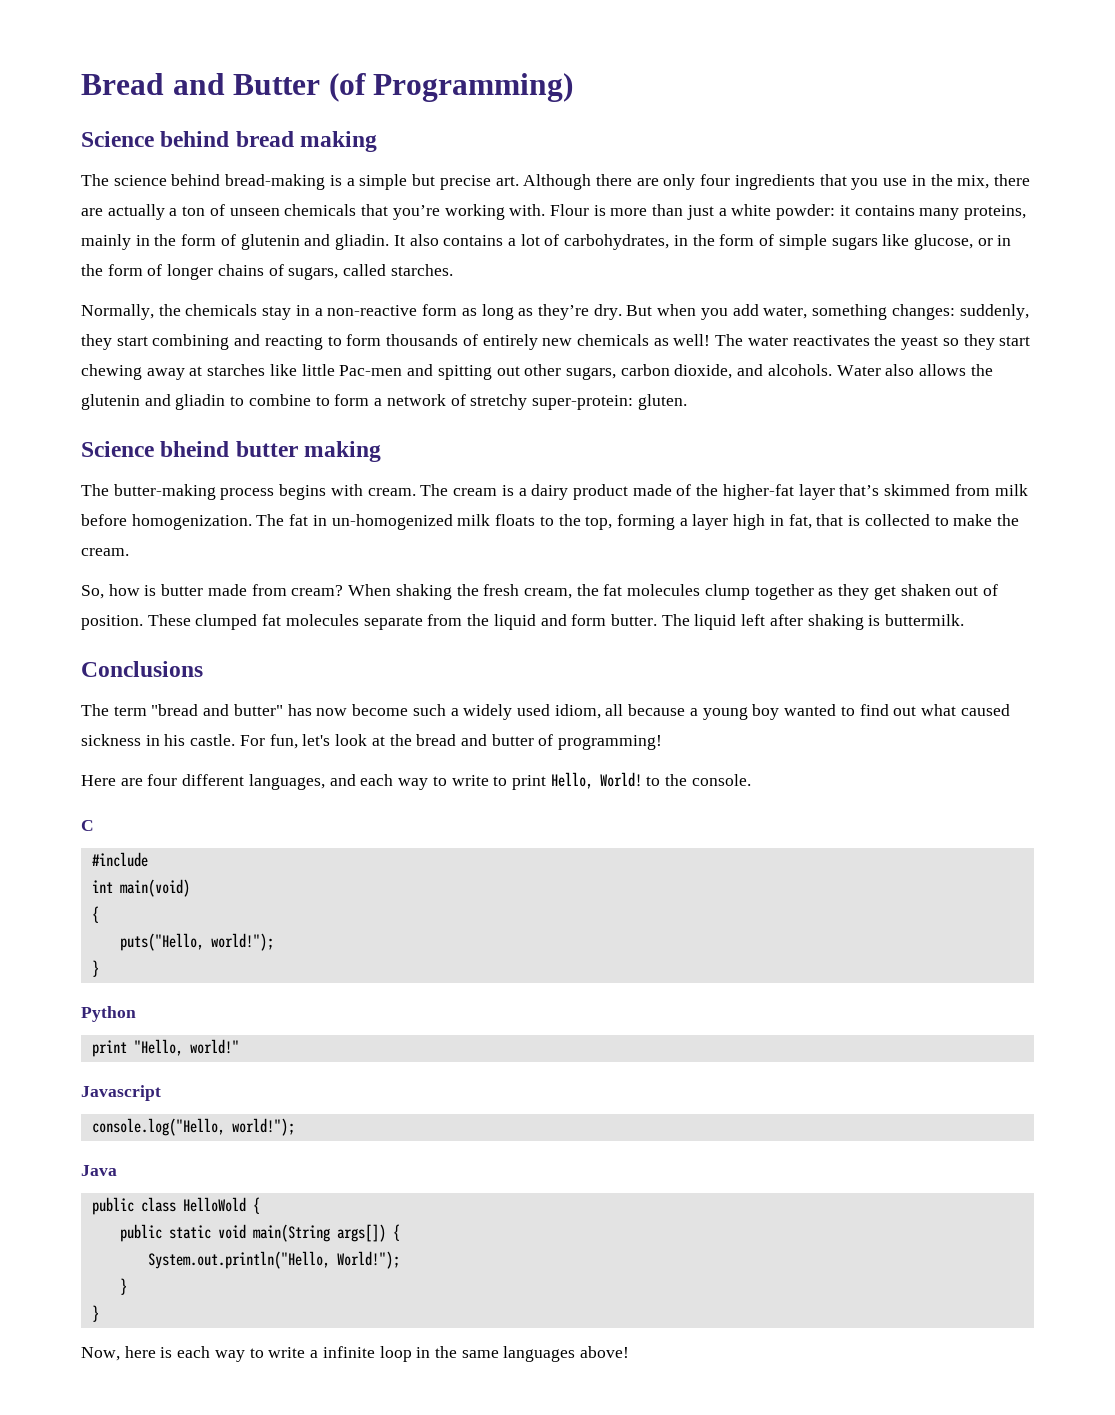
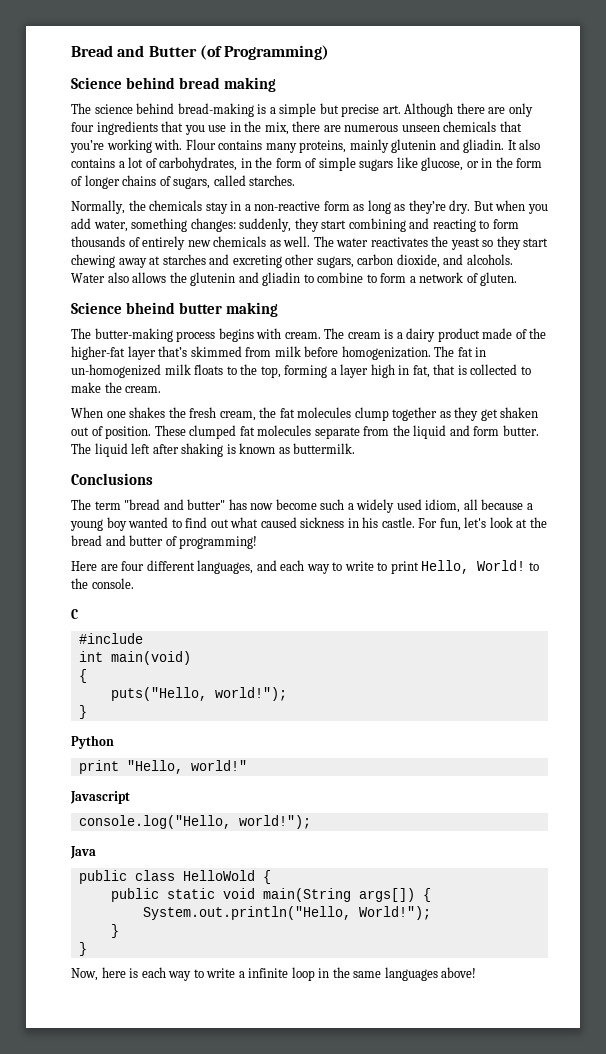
[107,204,225,220] actually a ton of -> [344,125,399,132] numerous
[593,204,1026,220] [81,234,236,250] is more than just a white powder: it contains many proteins, mainly in the form of -> [218,139,389,153] contains many proteins, mainly
[673,334,711,346] well! -> [283,236,311,247] well.
[269,364,520,380] like little Pac-men and spitting out -> [209,254,282,268] and excreting
[470,394,633,410] stretchy super-protein: -> (478, 278) none
[81,584,452,600] So, how is butter made from cream? When shaking -> [71,407,166,418] When one shakes
(881, 620) none -> [239,443,290,454] known as

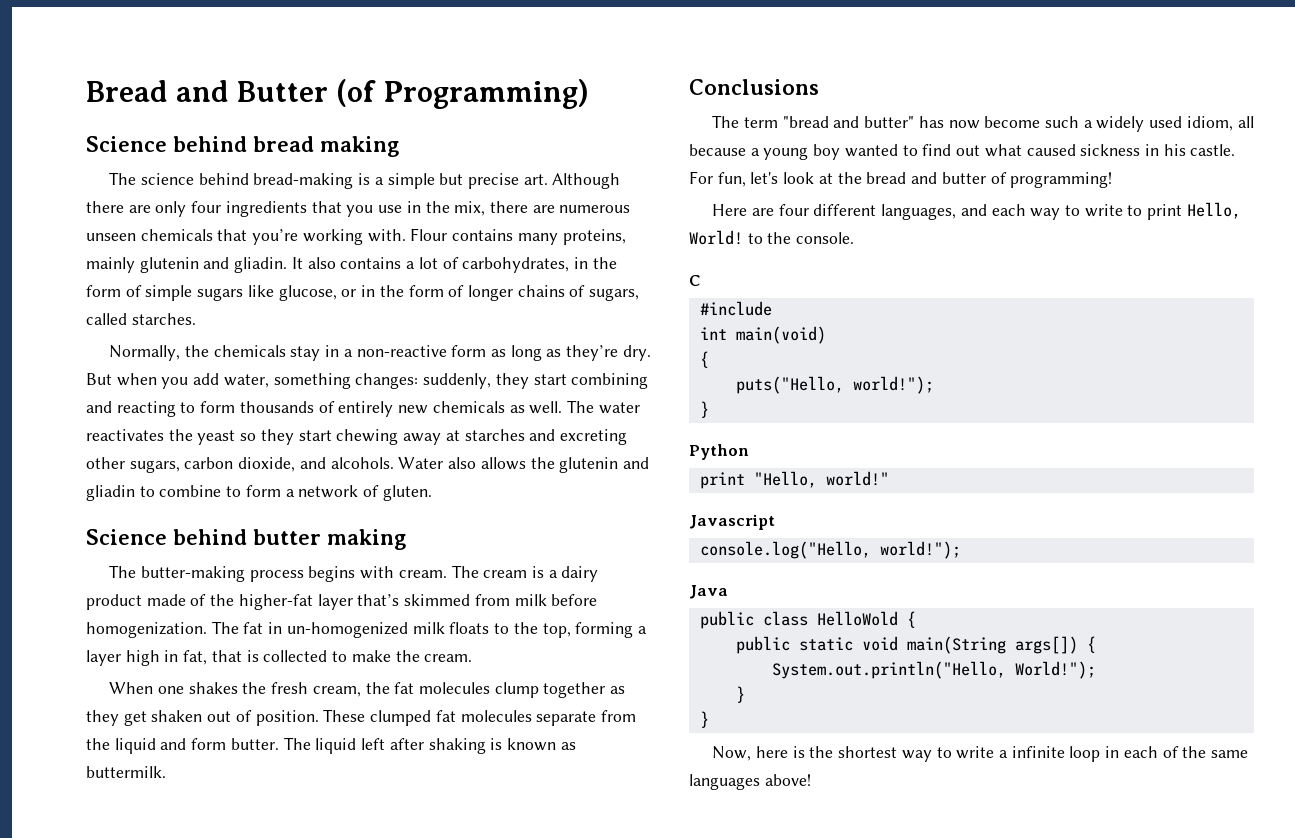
[125,302,175,314] bheind -> [173,529,247,545] behind
[141,967,166,978] each -> [809,746,898,758] the shortest
(330, 973) none -> [1123,746,1179,758] each of

